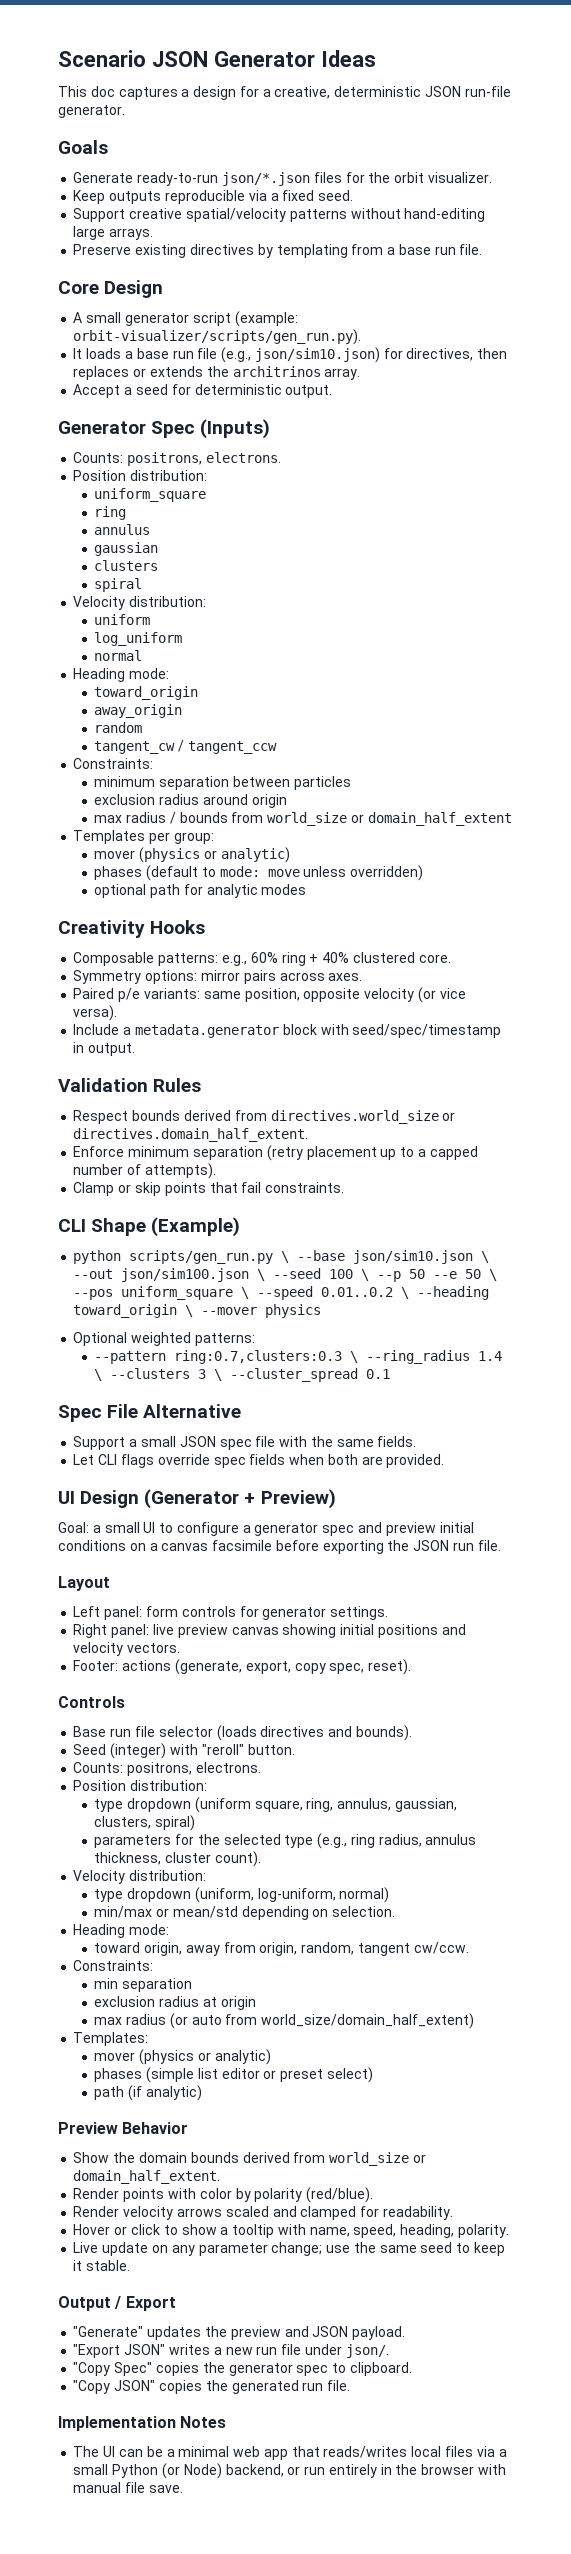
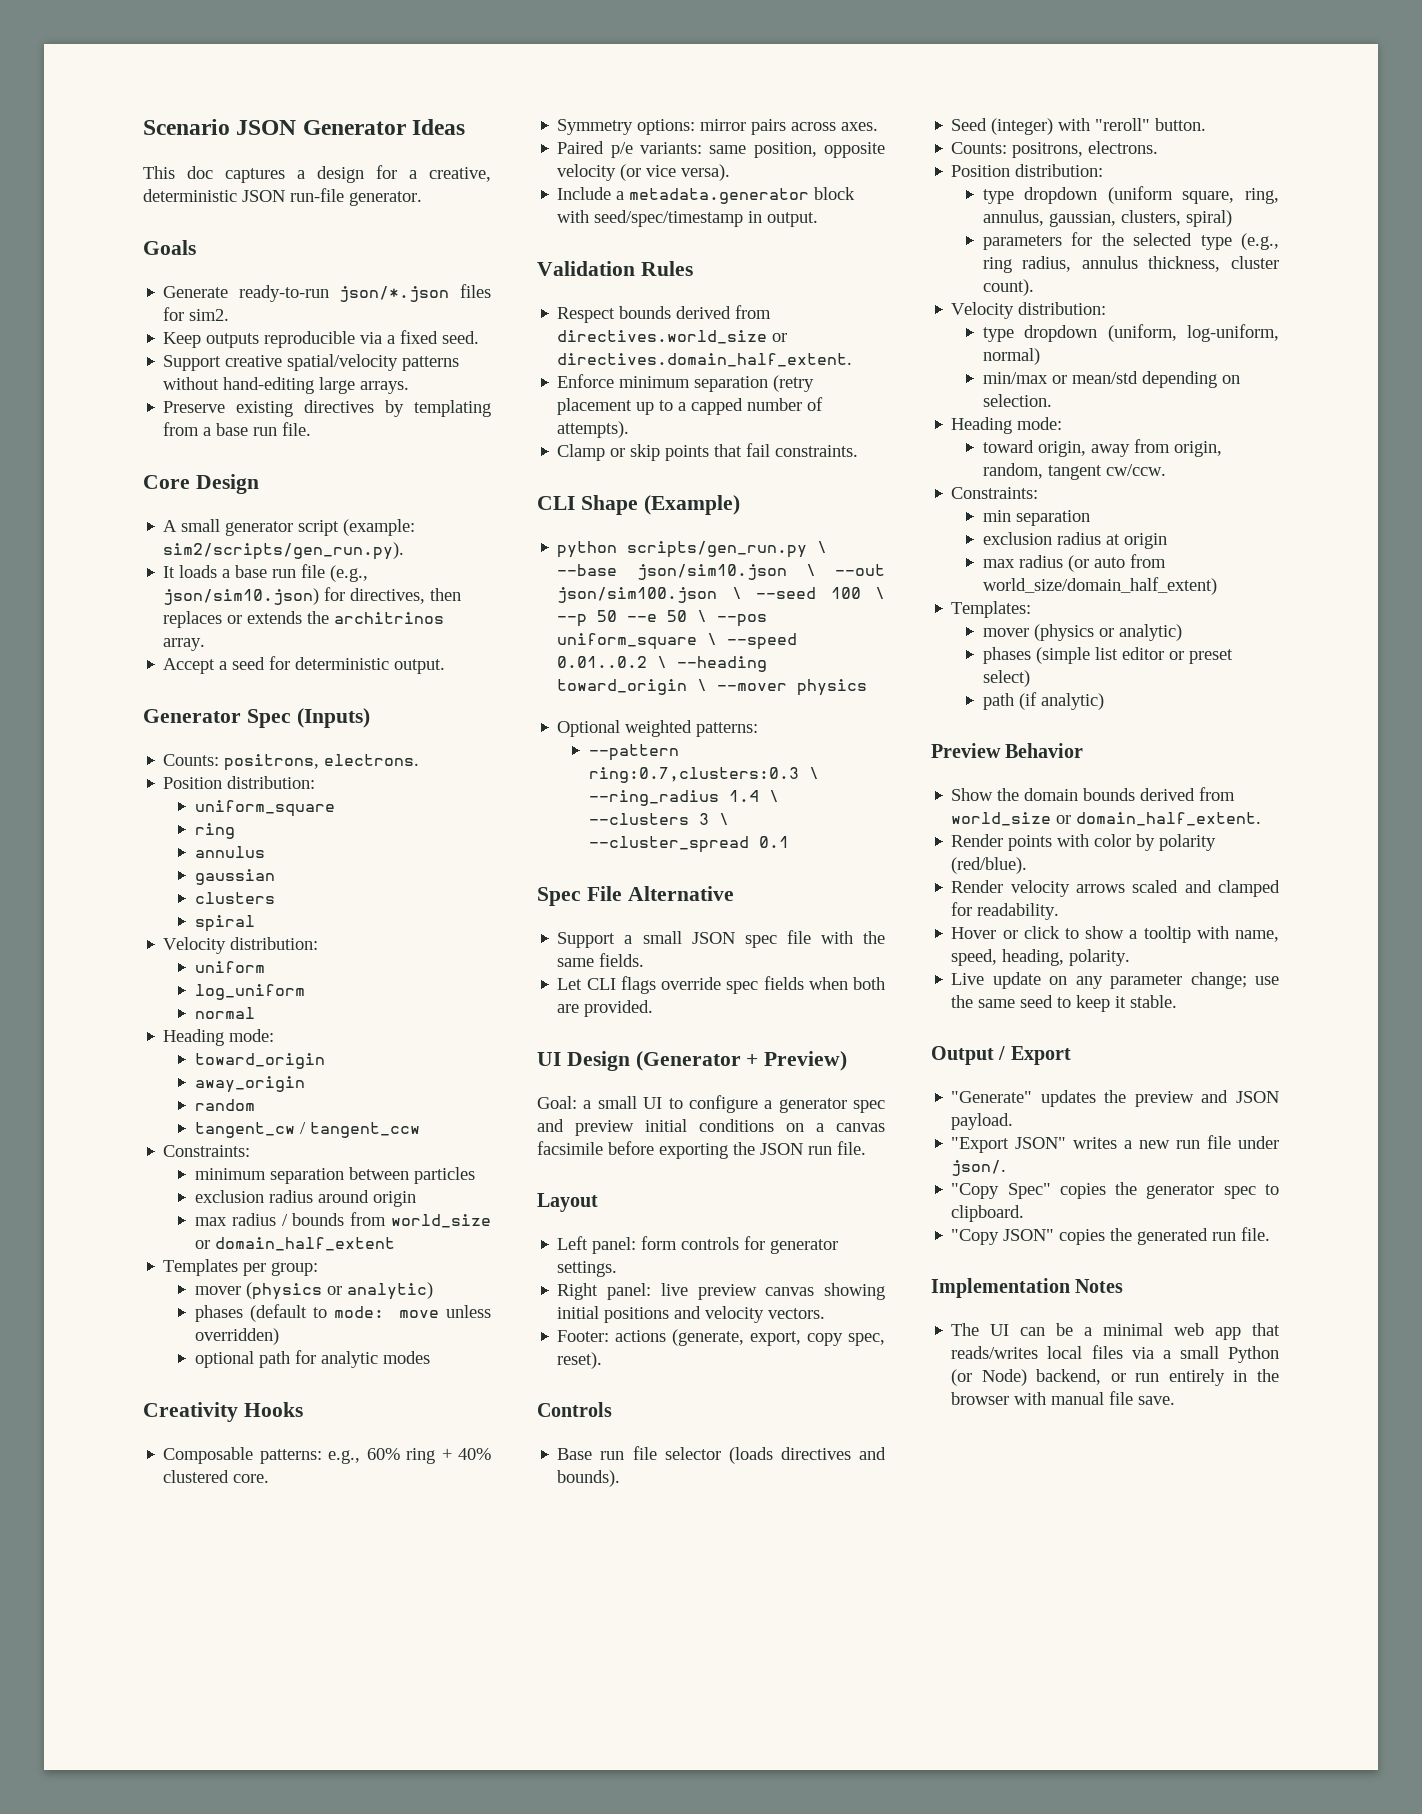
[368,172,492,183] the orbit visualizer. -> [189,309,230,321] sim2.
[73,329,362,345] orbit-visualizer/scripts/gen_run.py). -> [163,542,405,560] sim2/scripts/gen_run.py).

